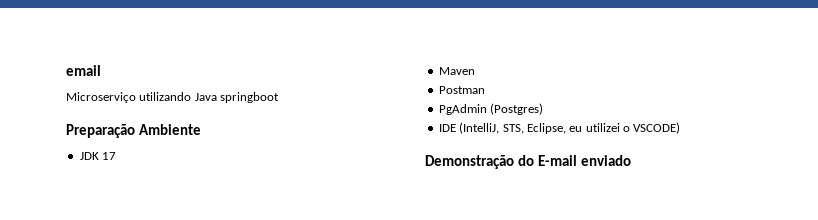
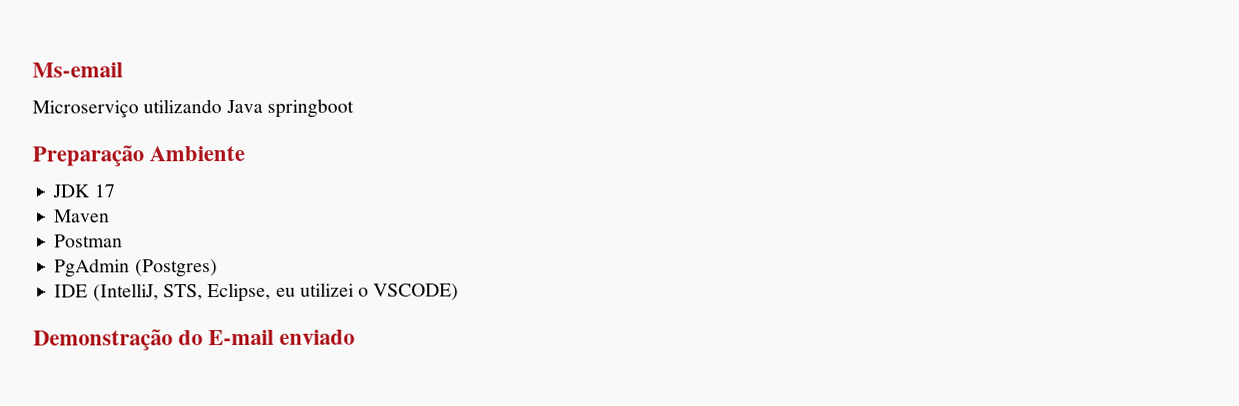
[66,65,101,76] email -> [32,62,123,78] Ms-email

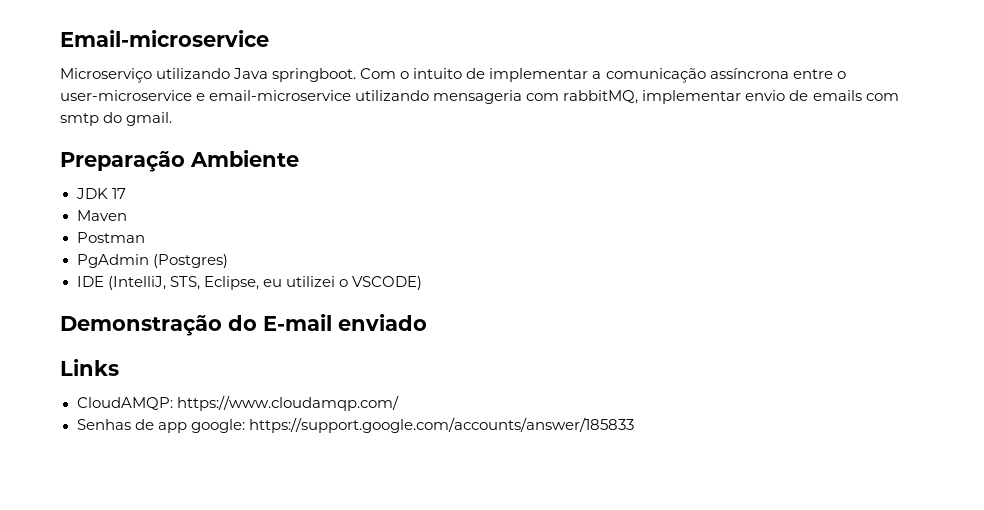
[32,62,123,78] Ms-email -> [60,30,269,47] Email-microservice
[266,98,354,118] springboot -> [272,68,846,83] [60,90,899,104] [60,112,173,126] springboot. Com o intuito de implementar a comunicação assíncrona entre o user-microservice e email-microservice utilizando mensageria com rabbitMQ, implementar envio de emails com smtp do gmail.
(356, 337) none -> [60,359,119,376] [76,395,399,411] [76,417,634,433] // Links // CloudAMQP: https://www.cloudamqp.com/ // Senhas de app google: https://support.google.com/accounts/answer/185833

